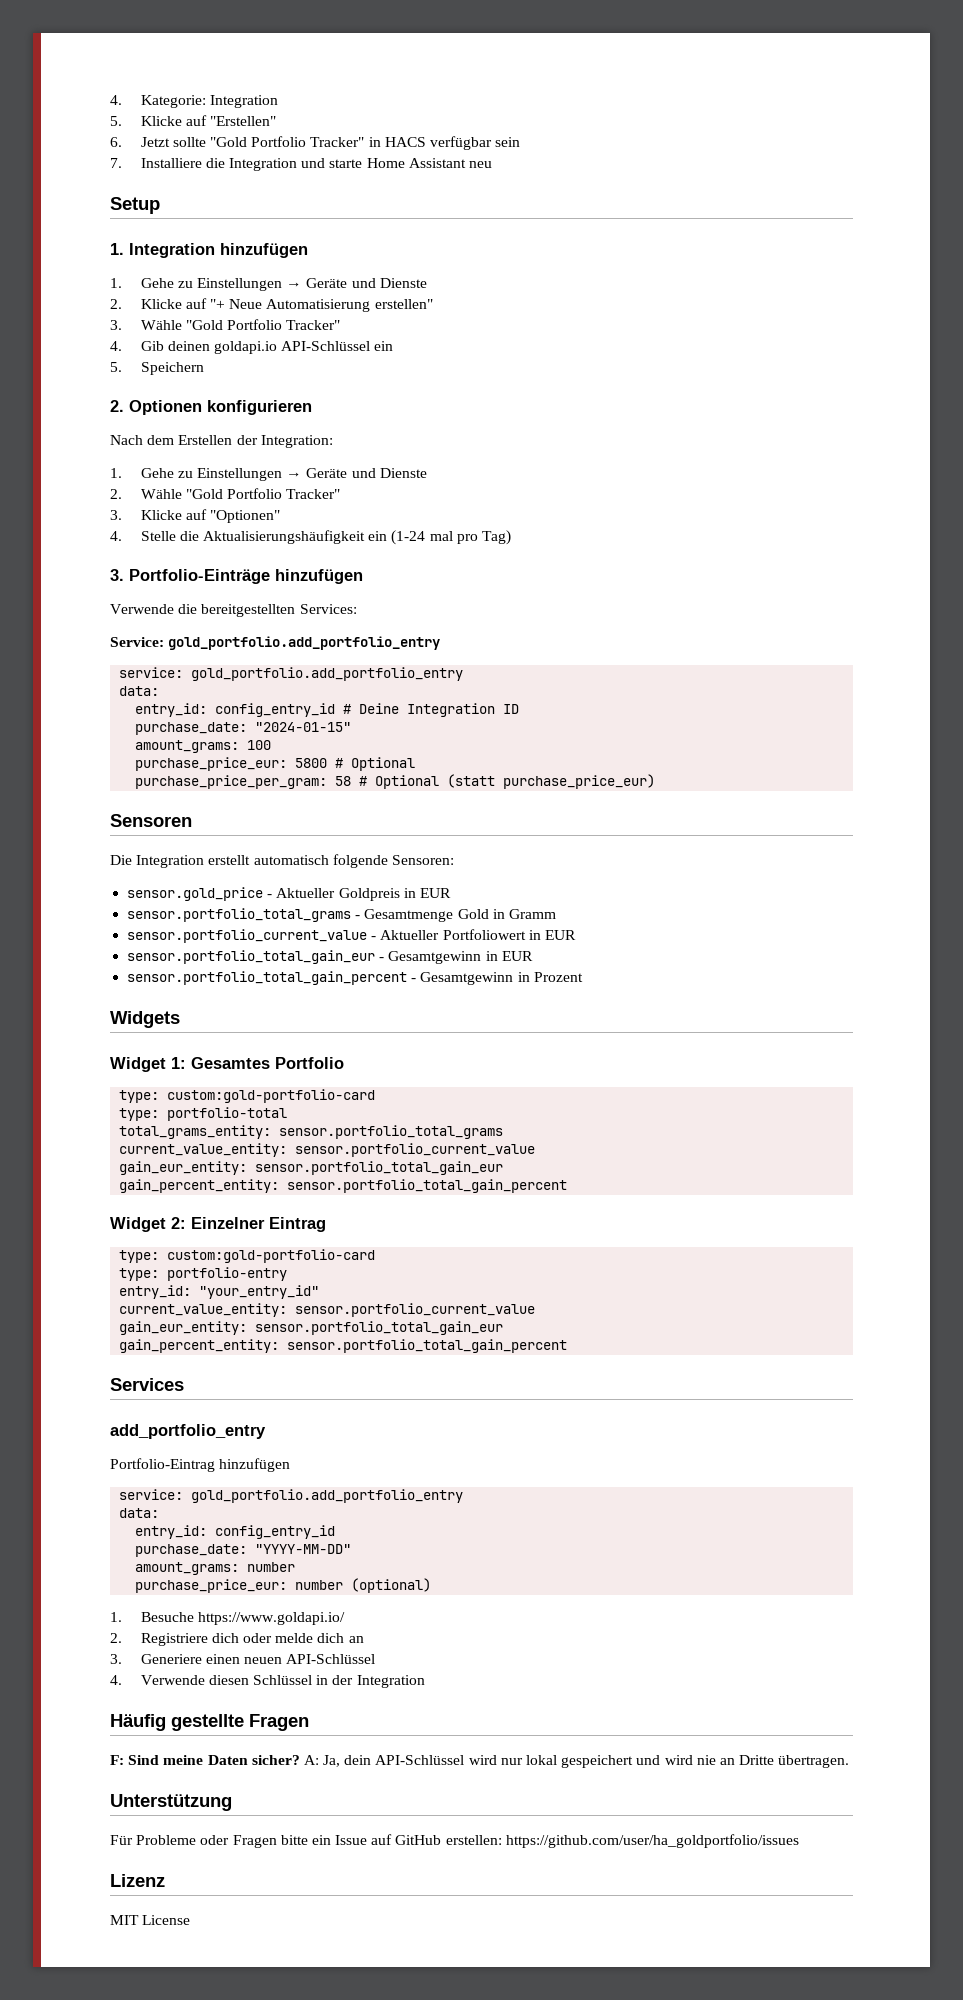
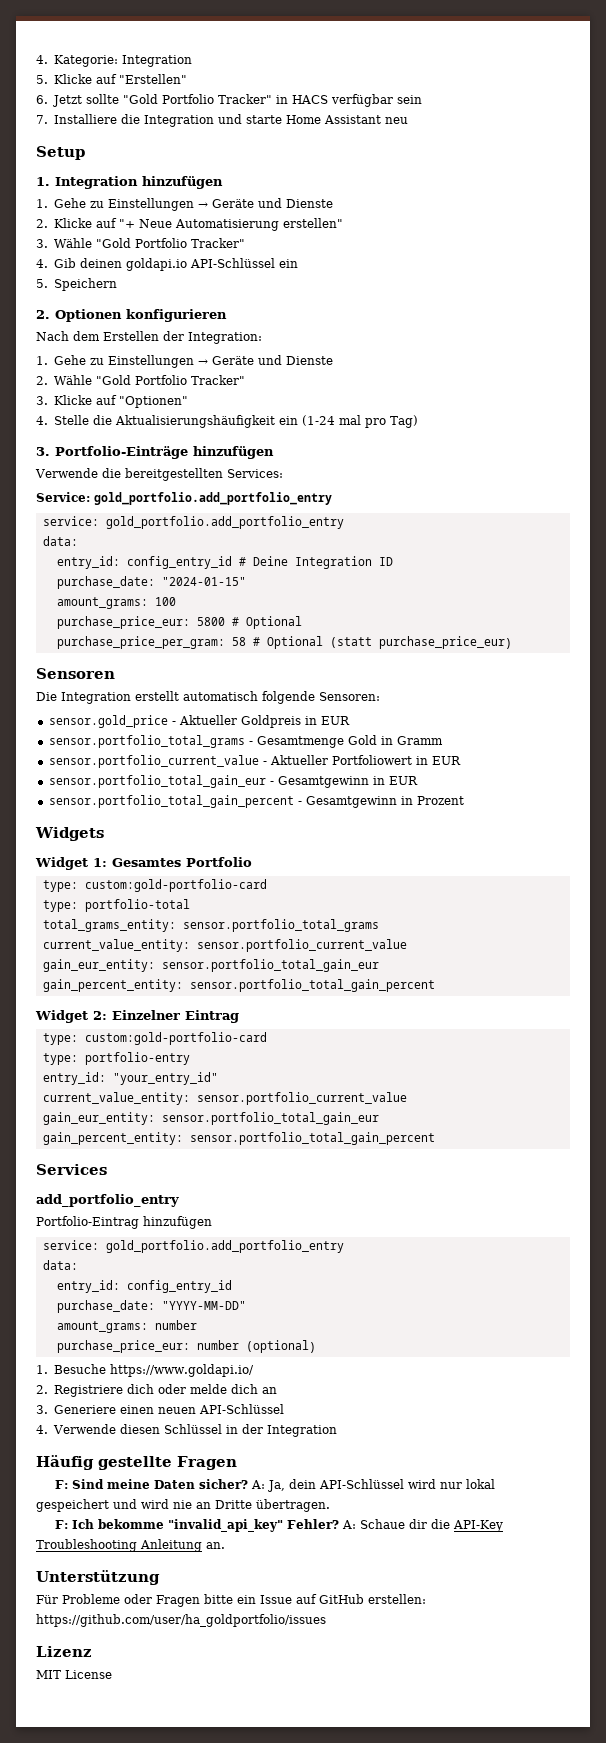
(850, 1761) none -> [54,1519,503,1532] [36,1539,225,1552] // F: Ich bekomme "invalid_api_key" Fehler? A: Schaue dir die API-Key Troubleshooting Anleitung an.

